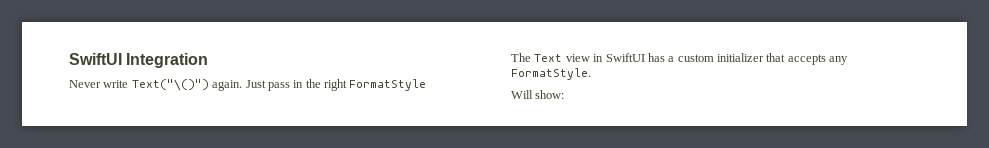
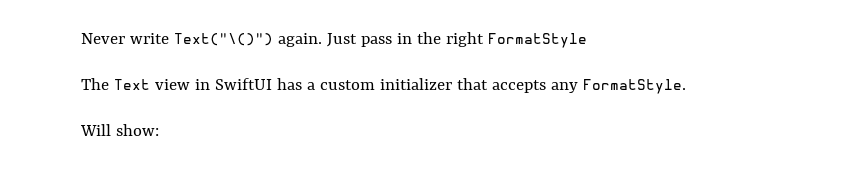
[69,53,209,68] SwiftUI Integration // -> (81, 38) none

